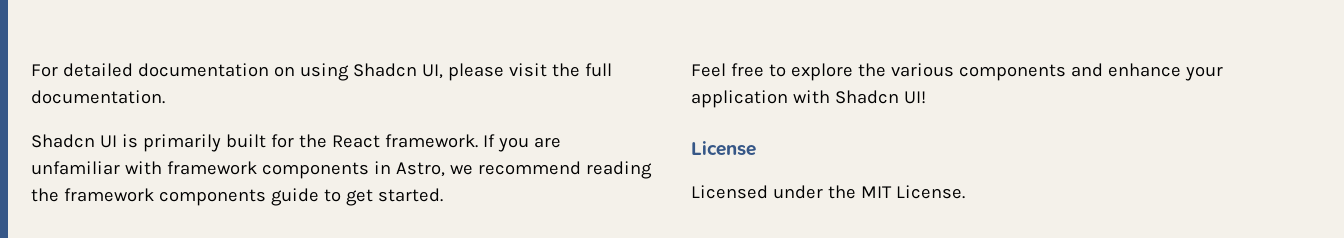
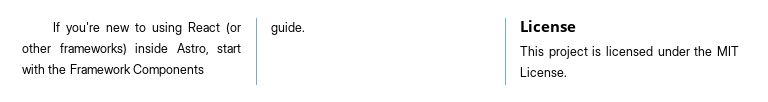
[31,63,612,81] [31,90,165,104] [31,134,561,152] [31,161,652,179] [31,188,443,206] [691,63,1223,81] [691,90,926,108] [691,141,756,156] [691,185,768,199] For detailed documentation on using Shadcn UI, please visit the full documentation. // Shadcn UI is primarily built for the React framework. If you are unfamiliar with framework components in Astro, we recommend reading the framework components guide to get started. // Feel free to explore the various components and enhance your application with Shadcn UI! // License // Licensed -> [52,22,241,35] [22,43,241,55] [22,64,205,77] [271,22,305,35] [520,20,576,32] [520,46,653,59] If you're new to using React (or other frameworks) inside Astro, start with the Framework Components guide. // License // This project is licensed

